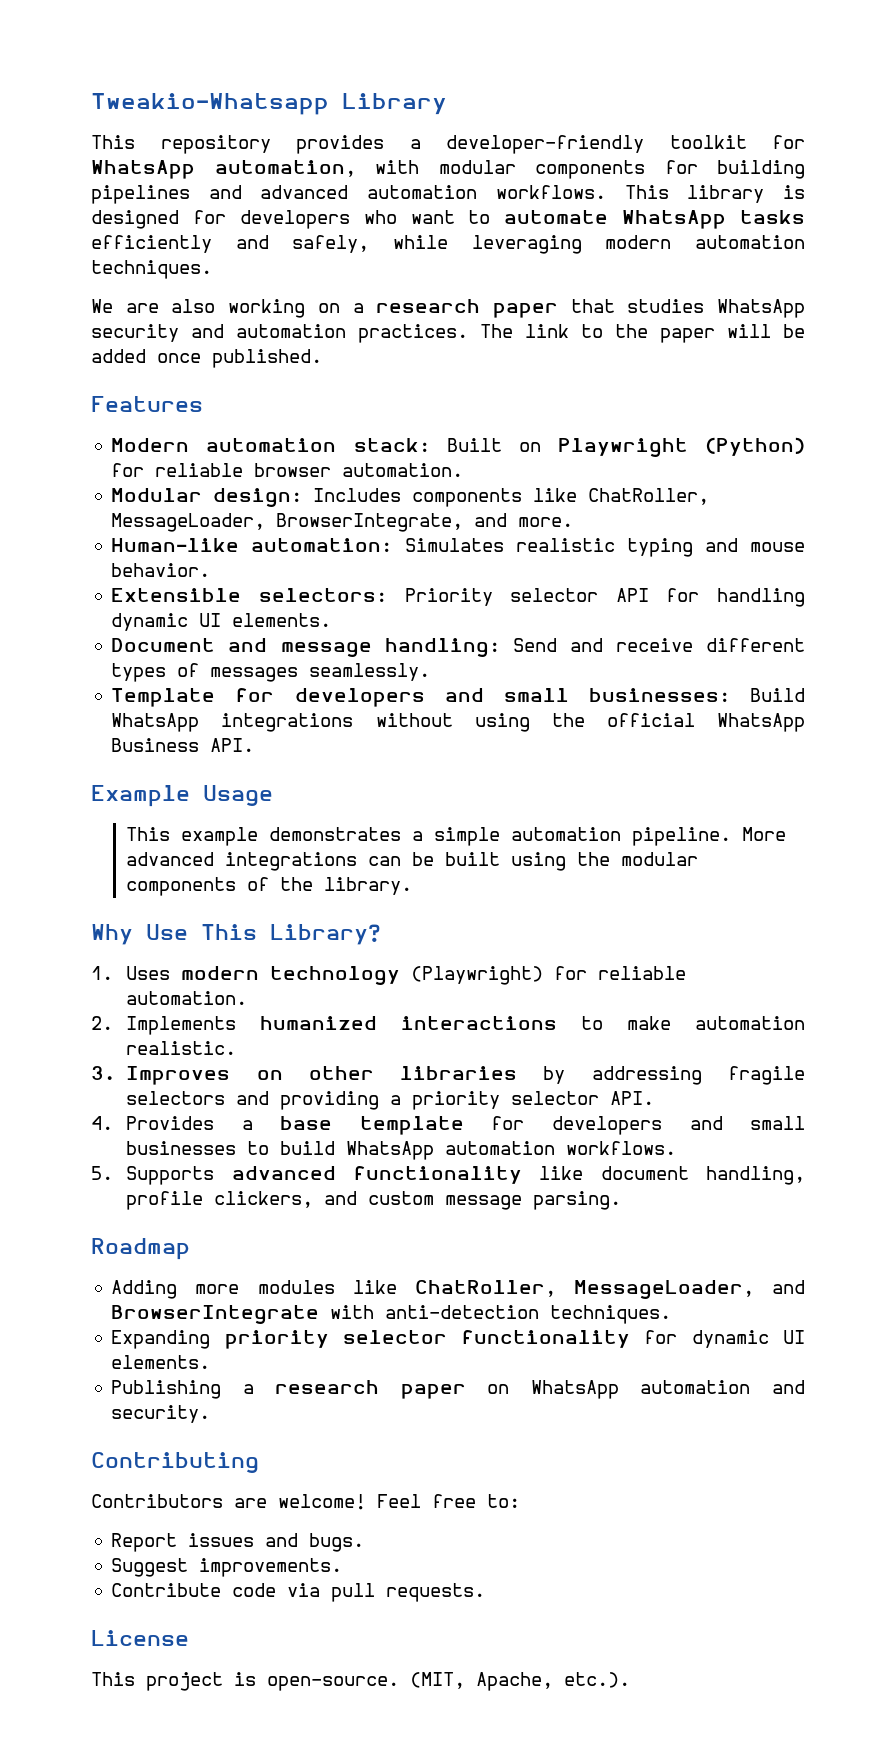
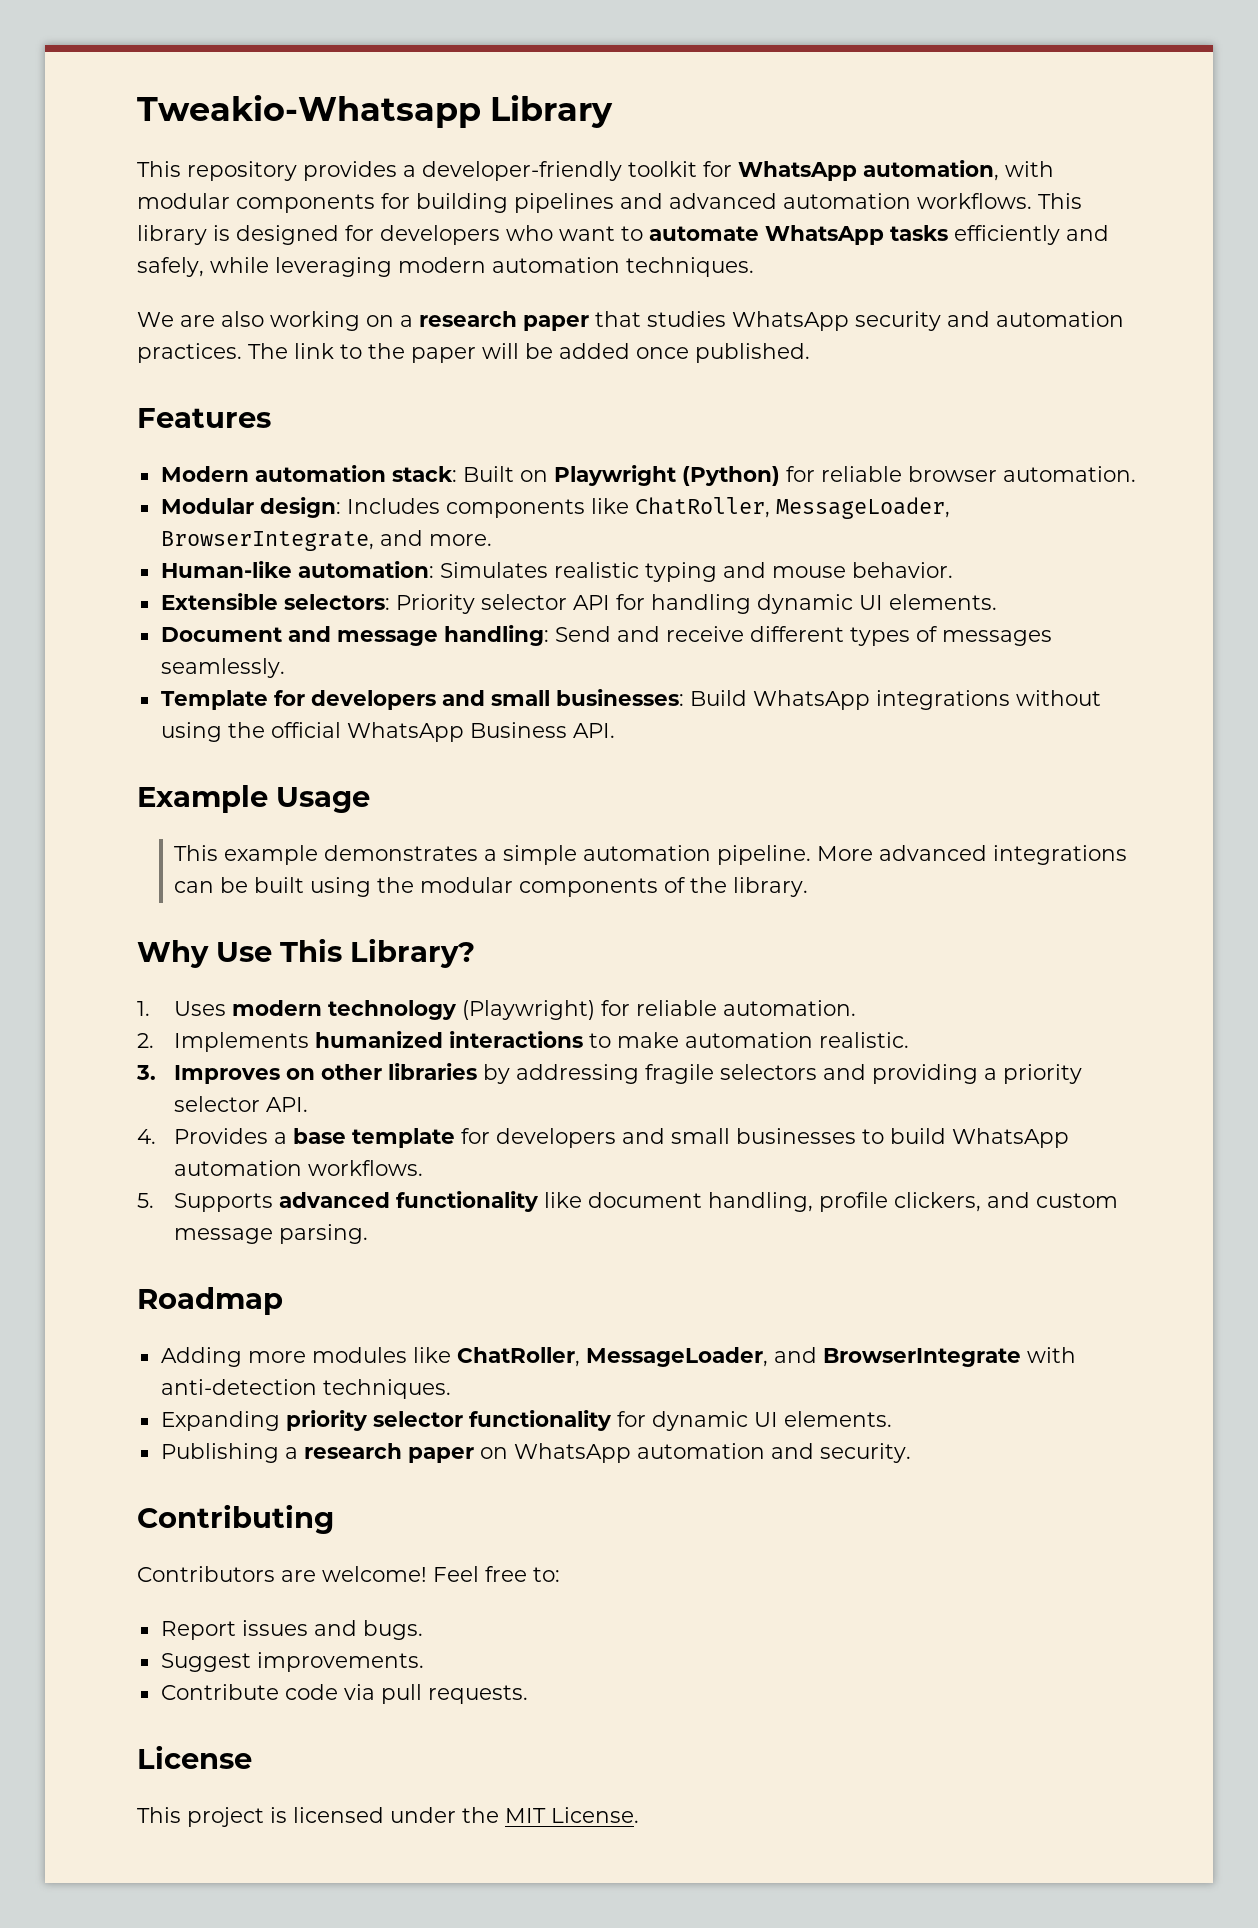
[267,1672,630,1691] open-source. (MIT, Apache, etc.). -> [293,1807,639,1823] licensed under the MIT License.

